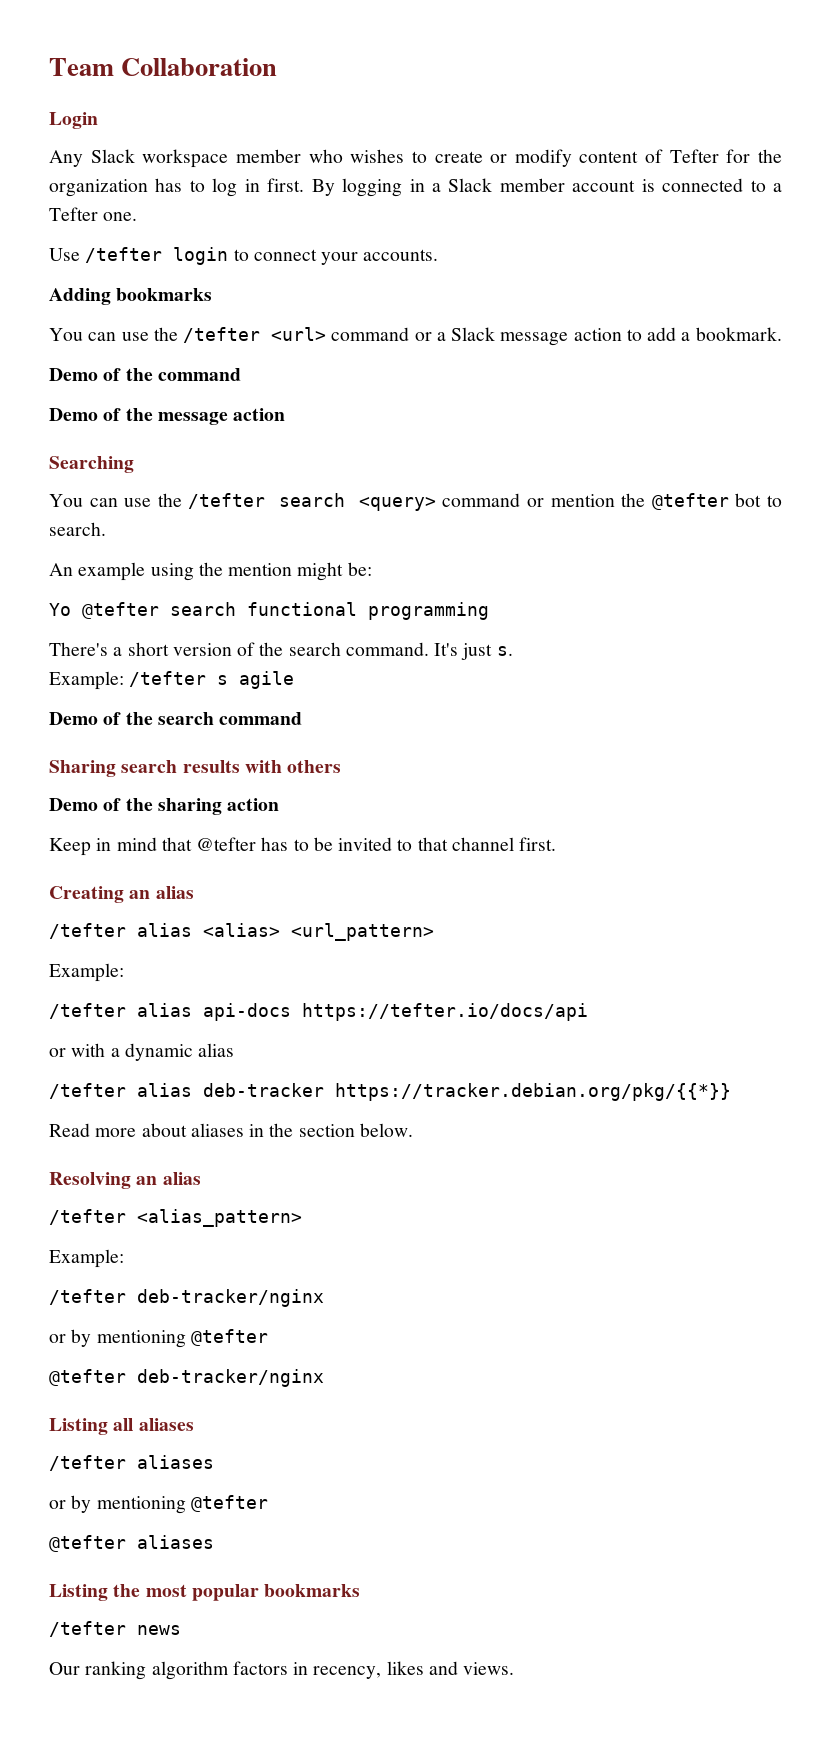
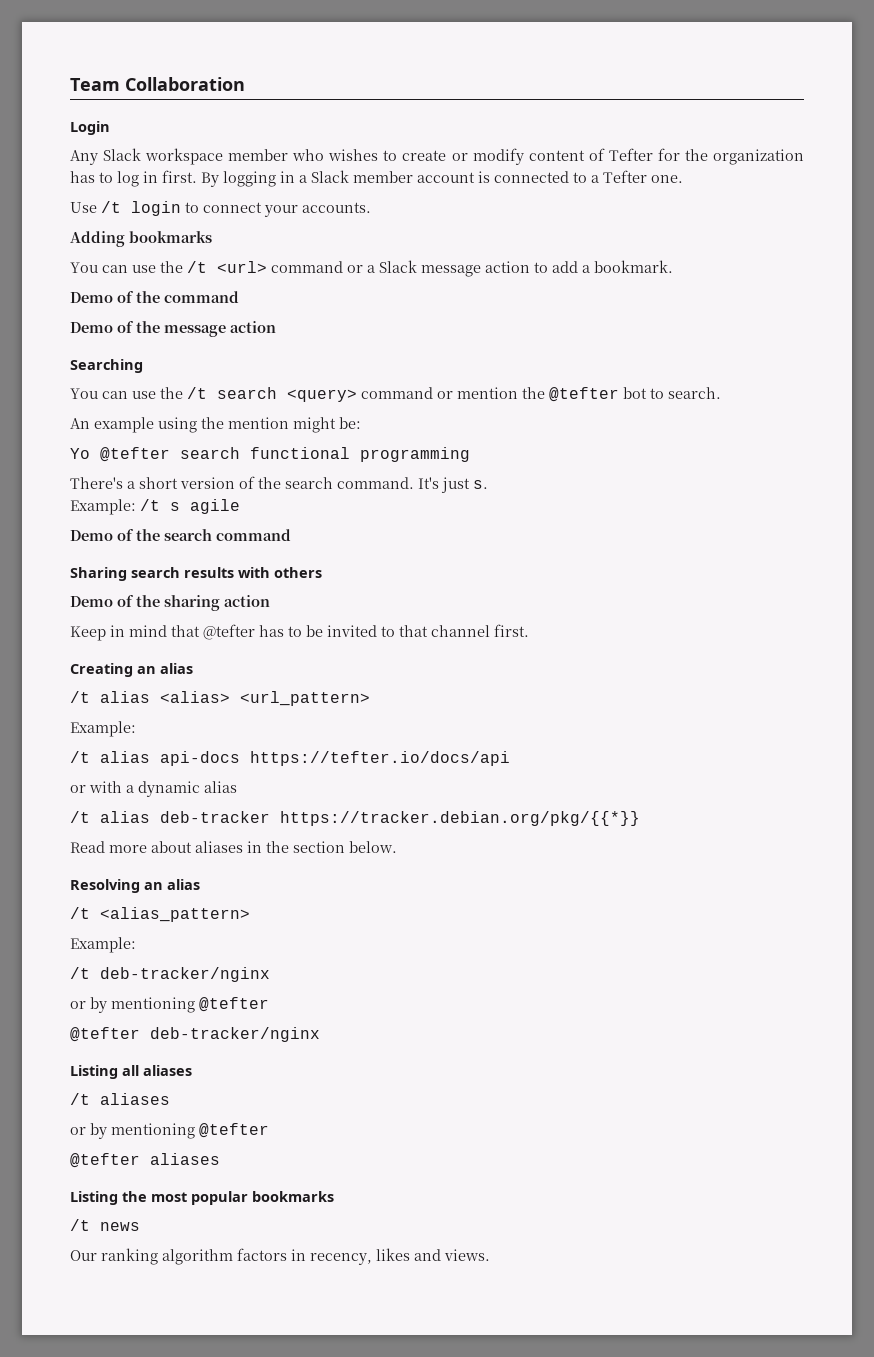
[85,247,163,263] /tefter -> [101,201,121,213] /t
[183,327,261,343] /tefter -> [187,261,207,273] /t
[188,493,266,509] /tefter -> [187,387,207,399] /t
[129,671,207,687] /tefter -> [140,499,160,511] /t
[49,923,126,939] /tefter -> [70,691,90,703] /t
[49,1003,126,1019] /tefter -> [70,751,90,763] /t
[49,1083,126,1099] /tefter -> [70,811,90,823] /t
[49,1209,126,1225] /tefter -> [70,907,90,919] /t
[49,1289,126,1305] /tefter -> [70,967,90,979] /t
[49,1455,126,1471] /tefter -> [70,1093,90,1105] /t
[49,1621,126,1637] /tefter -> [70,1219,90,1231] /t

